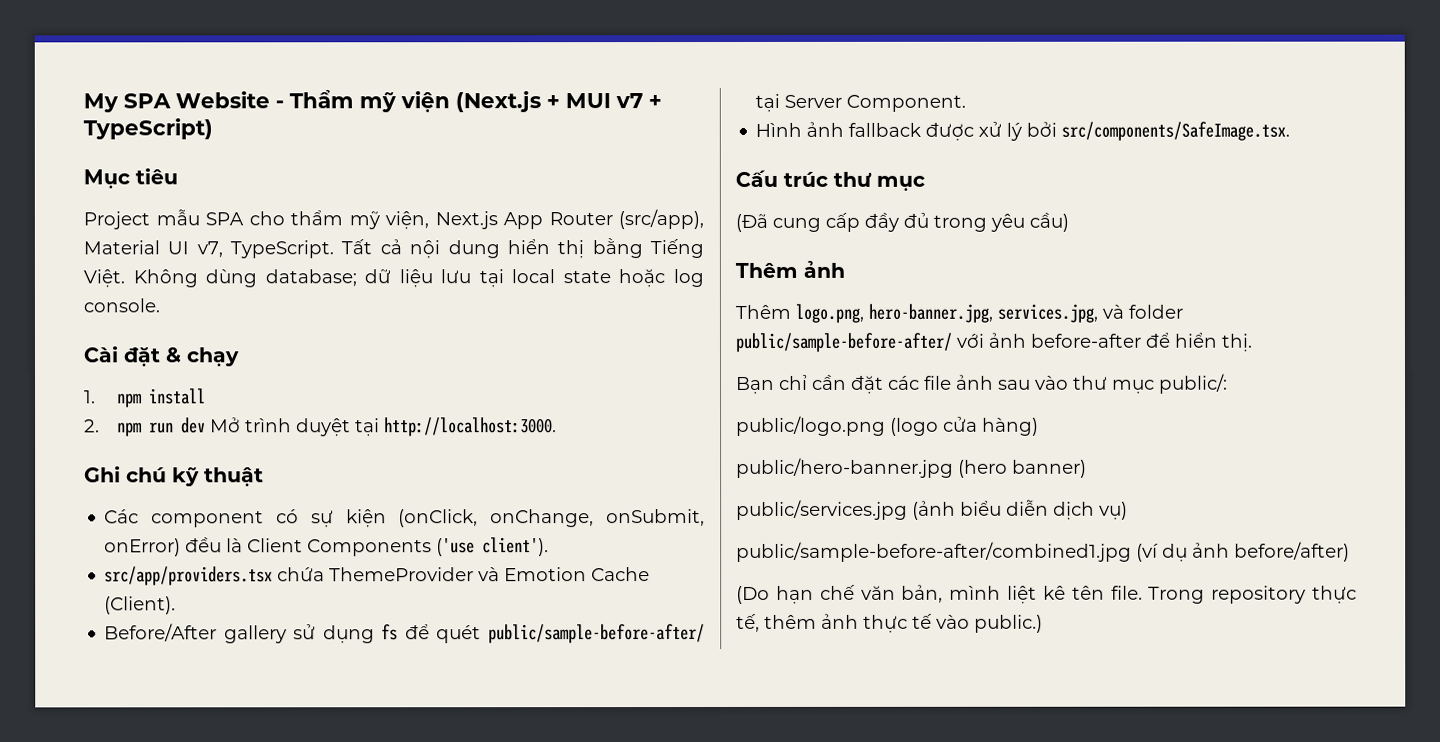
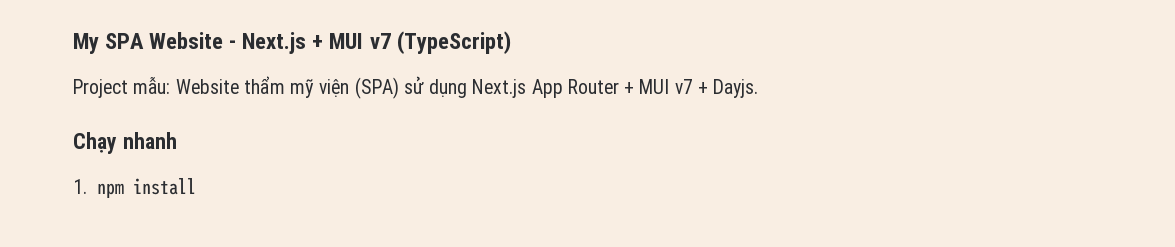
[289,89,662,113] [83,118,213,140] [83,168,178,189] [83,209,704,230] [83,238,705,259] [83,269,704,288] [83,298,160,313] [83,346,239,367] [84,388,206,408] [84,417,557,437] [84,466,264,487] [104,509,705,528] [104,537,550,557] [104,566,651,586] [104,596,177,615] [104,623,705,644] [755,93,967,112] [755,121,1291,141] [735,169,925,191] [735,212,1069,232] [735,260,845,278] [735,303,1183,323] [735,332,1252,352] [736,373,1228,394] [736,415,1039,436] [736,457,1087,478] [736,499,1128,520] [736,541,1350,562] [736,584,1357,604] [736,613,1043,633] Thẩm mỹ viện (Next.js + MUI v7 + TypeScript) // Mục tiêu // Project mẫu SPA cho thẩm mỹ viện, Next.js App Router (src/app), Material UI v7, TypeScript. Tất cả nội dung hiển thị bằng Tiếng Việt. Không dùng database; dữ liệu lưu tại local state hoặc log console. // Cài đặt & chạy // 1. npm install // 2. npm run dev Mở trình duyệt tại http://localhost:3000. // Ghi chú kỹ thuật // Các component có sự kiện (onClick, onChange, onSubmit, onError) đều là Client Components ('use client'). // src/app/providers.tsx chứa ThemeProvider và Emotion Cache (Client). // Before/After gallery sử dụng fs để quét public/sample-before-after/ tại Server Component. // Hình ảnh fallback được xử lý bởi src/components/SafeImage.tsx. // Cấu trúc thư mục // (Đã cung cấp đầy đủ trong yêu cầu) // Thêm ảnh // Thêm logo.png, hero-banner.jpg, services.jpg, và folder public/sample-before-after/ với ảnh before-after để hiển thị. // Bạn chỉ cần đặt các file ảnh sau vào thư mục public/: // public/logo.png (logo cửa hàng) // public/hero-banner.jpg (hero banner) // public/services.jpg (ảnh biểu diễn dịch vụ) // public/sample-before-after/combined1.jpg (ví dụ ảnh before/after) // (Do hạn chế văn bản, mình liệt kê tên file. Trong repository thực tế, thêm ảnh thực tế vào public.) -> [242,31,511,54] [73,76,759,99] [73,132,177,154] [73,178,196,198] Next.js + MUI v7 (TypeScript) // Project mẫu: Website thẩm mỹ viện (SPA) sử dụng Next.js App Router + MUI v7 + Dayjs. // Chạy nhanh // 1. npm install

